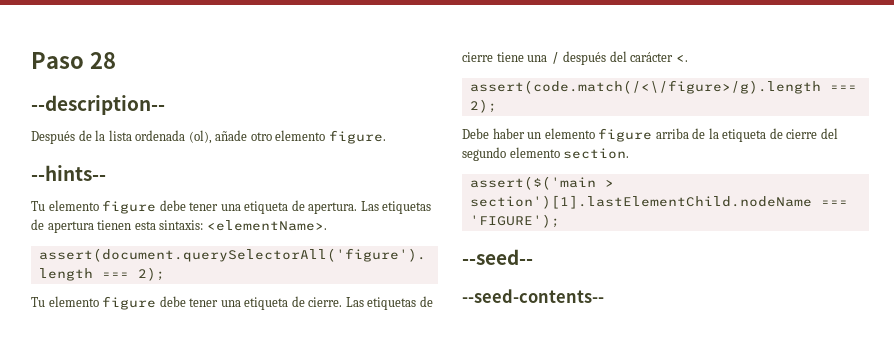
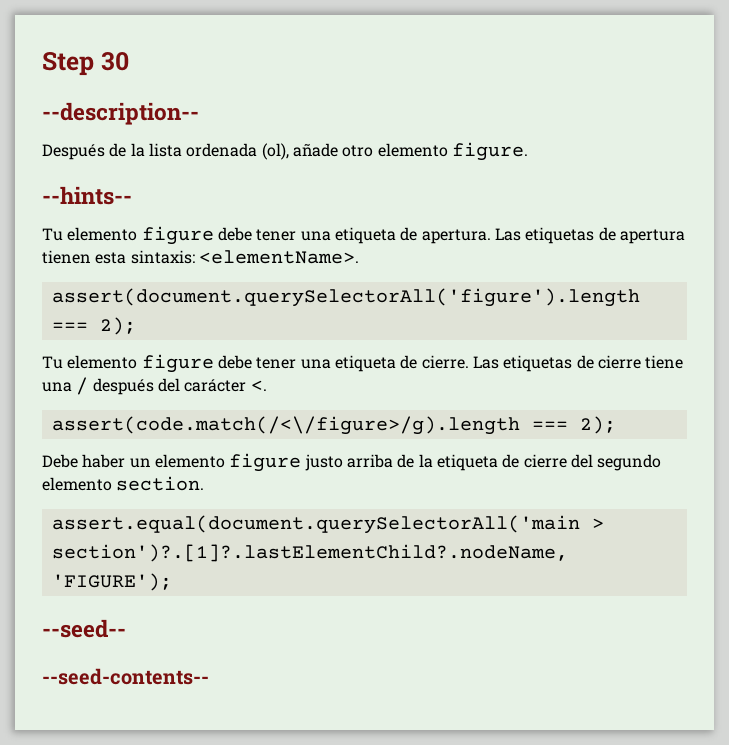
[31,52,116,69] Paso 28 -> [42,51,129,76] Step 30
(653, 135) none -> [304,454,343,471] justo
[469,176,614,190] [469,195,848,209] assert($('main > section')[1].lastElementChild.nodeName === -> [51,515,604,534] [51,544,568,562] assert.equal(document.querySelectorAll('main > section')?.[1]?.lastElementChild?.nodeName,

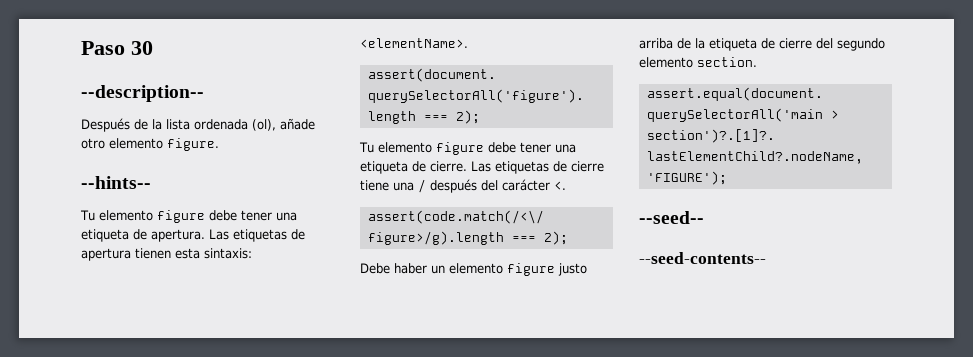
[42,51,94,76] Step -> [81,41,125,55] Paso

